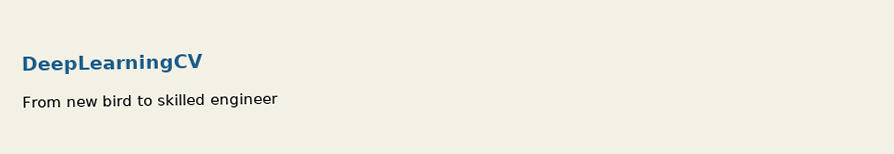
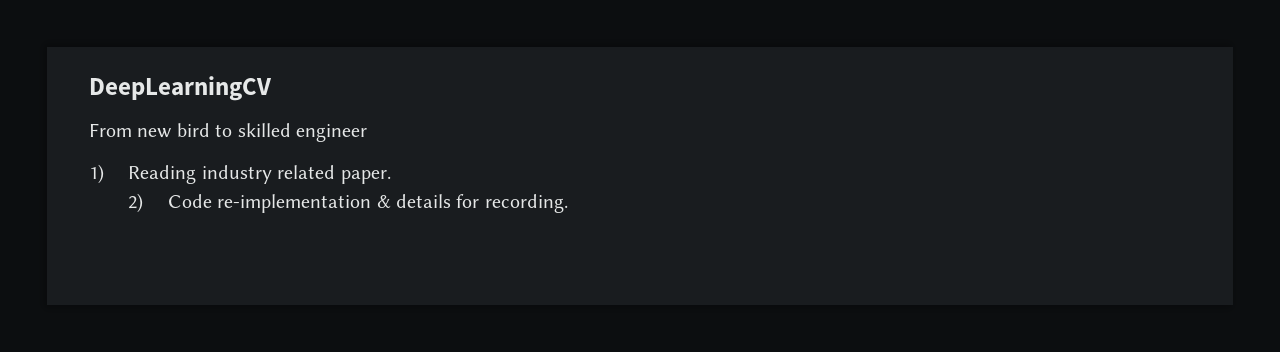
(279, 100) none -> [89,164,391,184] [128,193,568,213] // 1) Reading industry related paper. // 2) Code re-implementation & details for recording.

